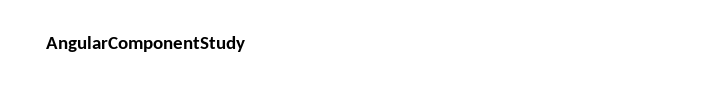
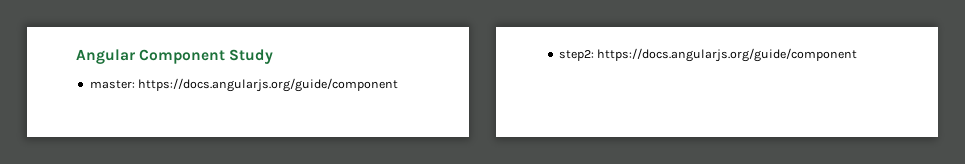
[46,36,245,52] AngularComponentStudy -> [76,49,274,64] [89,78,399,92] [558,48,858,62] Angular Component Study // master: https://docs.angularjs.org/guide/component // step2: https://docs.angularjs.org/guide/component

